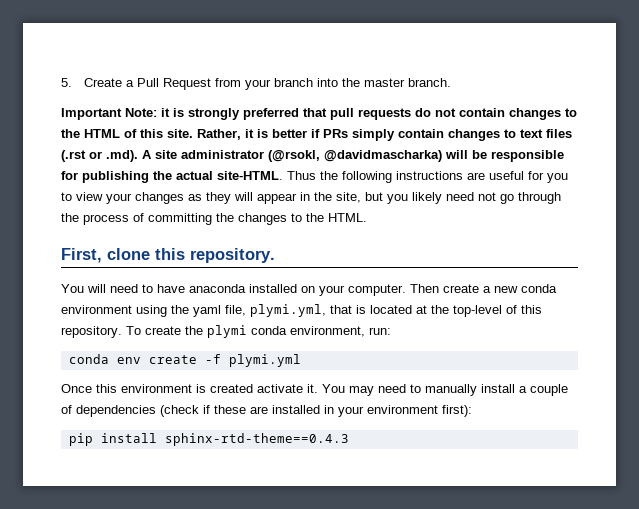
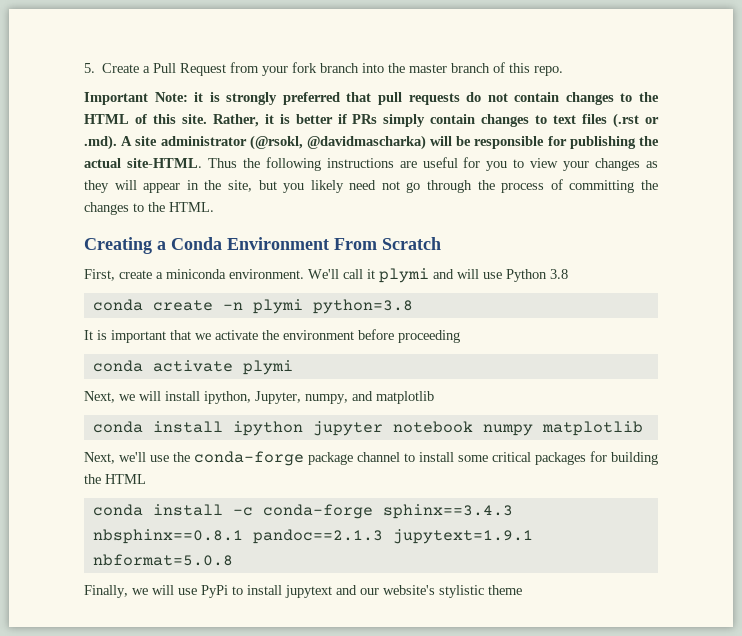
(271, 84) none -> [292,62,318,73] fork
[407,78,451,87] branch. -> [451,62,564,76] branch of this repo.
[61,248,275,263] [61,284,557,296] [61,304,542,317] [61,325,391,338] [68,354,301,367] [61,384,568,396] [61,405,472,417] [68,433,349,446] First, clone this repository. // You will need to have anaconda installed on your computer. Then create a new conda environment using the yaml file, plymi.yml, that is located at the top-level of this repository. To create the plymi conda environment, run: // conda env create -f plymi.yml // Once this environment is created activate it. You may need to manually install a couple of dependencies (check if these are installed in your environment first): // pip install sphinx-rtd-theme==0.4.3 -> [84,237,441,254] [84,268,568,283] [92,299,413,314] [84,329,460,343] [92,360,293,375] [84,391,434,404] [92,421,643,436] [84,451,658,466] [84,474,146,484] [92,504,513,519] [92,529,533,544] [92,554,233,566] [84,585,522,598] Creating a Conda Environment From Scratch // First, create a miniconda environment. We'll call it plymi and will use Python 3.8 // conda create -n plymi python=3.8 // It is important that we activate the environment before proceeding // conda activate plymi // Next, we will install ipython, Jupyter, numpy, and matplotlib // conda install ipython jupyter notebook numpy matplotlib // Next, we'll use the conda-forge package channel to install some critical packages for building the HTML // conda install -c conda-forge sphinx==3.4.3 nbsphinx==0.8.1 pandoc==2.1.3 jupytext=1.9.1 nbformat=5.0.8 // Finally, we will use PyPi to install jupytext and our website's stylistic theme

